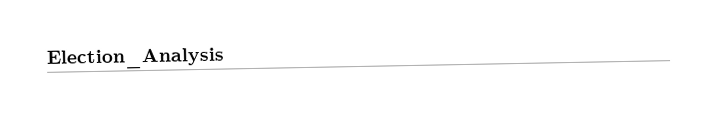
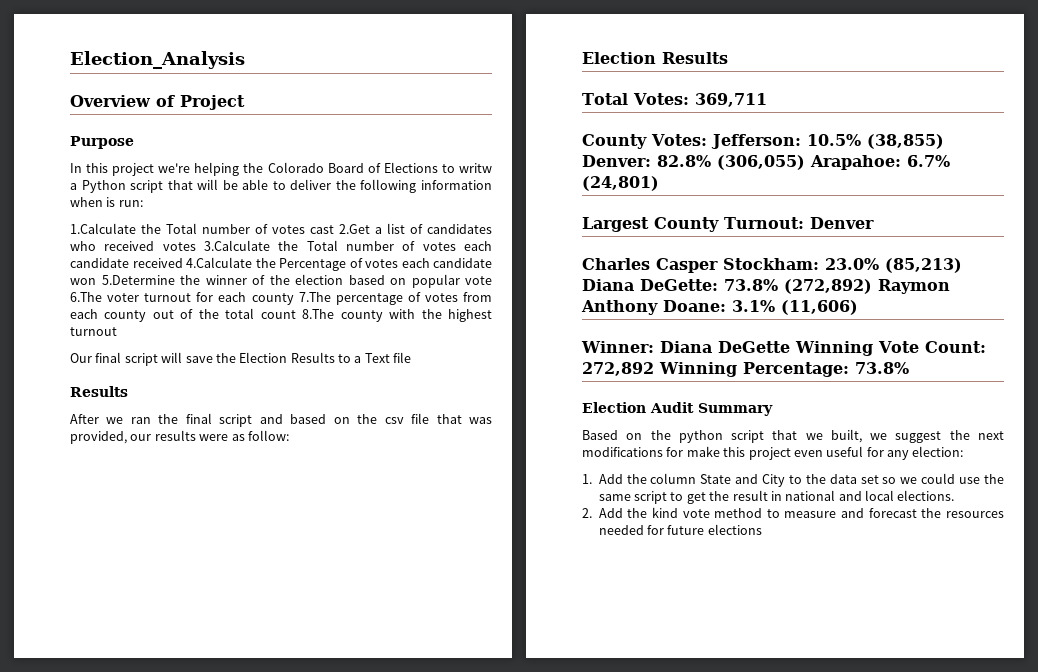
(225, 58) none -> [70,95,245,110] [70,136,134,149] [70,162,492,176] [70,179,492,193] [70,197,143,207] [70,223,492,234] [70,240,492,251] [70,257,492,271] [70,274,492,288] [70,292,493,305] [70,308,492,322] [70,327,117,336] [70,352,412,366] [70,386,128,397] [70,413,492,427] [70,430,289,444] [582,52,728,64] [582,93,767,107] [582,134,944,149] [582,155,950,170] [582,176,659,191] [582,217,874,232] [582,258,962,273] [582,279,950,294] [581,300,858,315] [581,341,986,356] [582,362,909,377] [582,402,773,416] [582,429,1004,443] [582,446,964,460] [582,473,1004,487] [598,490,955,504] [582,507,1004,518] [598,524,762,535] // Overview of Project // Purpose // In this project we're helping the Colorado Board of Elections to writw a Python script that will be able to deliver the following information when is run: // 1.Calculate the Total number of votes cast 2.Get a list of candidates who received votes 3.Calculate the Total number of votes each candidate received 4.Calculate the Percentage of votes each candidate won 5.Determine the winner of the election based on popular vote 6.The voter turnout for each county 7.The percentage of votes from each county out of the total count 8.The county with the highest turnout // Our final script will save the Election Results to a Text file // Results // After we ran the final script and based on the csv file that was provided, our results were as follow: // Election Results // Total Votes: 369,711 // County Votes: Jefferson: 10.5% (38,855) Denver: 82.8% (306,055) Arapahoe: 6.7% (24,801) // Largest County Turnout: Denver // Charles Casper Stockham: 23.0% (85,213) Diana DeGette: 73.8% (272,892) Raymon Anthony Doane: 3.1% (11,606) // Winner: Diana DeGette Winning Vote Count: 272,892 Winning Percentage: 73.8% // Election Audit Summary // Based on the python script that we built, we suggest the next modifications for make this project even useful for any election: // 1. Add the column State and City to the data set so we could use the same script to get the result in national and local elections. // 2. Add the kind vote method to measure and forecast the resources needed for future elections

